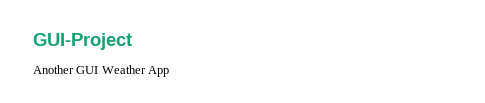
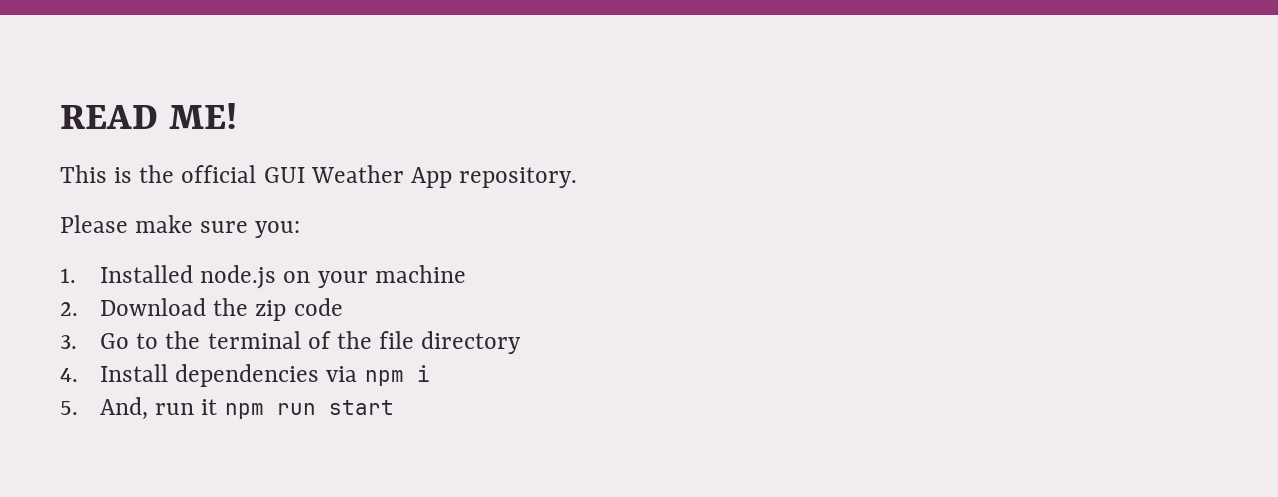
[33,33,132,50] [33,65,170,77] GUI-Project // Another GUI Weather App -> [60,103,238,129] [60,165,578,188] [60,215,301,238] [60,265,466,289] [60,298,343,321] [60,331,522,354] [60,364,430,387] [60,397,394,420] READ ME! // This is the official GUI Weather App repository. // Please make sure you: // 1. Installed node.js on your machine // 2. Download the zip code // 3. Go to the terminal of the file directory // 4. Install dependencies via npm i // 5. And, run it npm run start

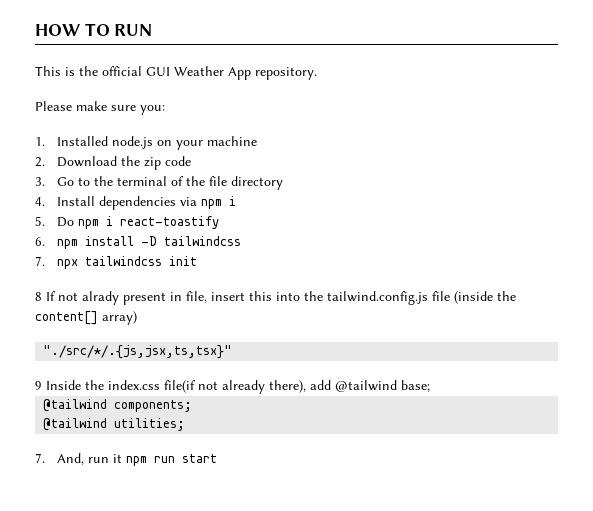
[60,103,238,129] READ ME! -> [35,23,153,36] HOW TO RUN
(78, 408) none -> [57,216,220,229] [35,236,242,249] [35,256,198,269] [35,291,516,305] [35,311,137,325] [43,345,233,359] [35,380,430,394] [43,399,193,412] [43,418,186,431] [35,453,45,463] Do npm i react-toastify // 6. npm install -D tailwindcss // 7. npx tailwindcss init // 8 If not alrady present in file, insert this into the tailwind.config.js file (inside the content[] array) // "./src/*/.{js,jsx,ts,tsx}" // 9 Inside the index.css file(if not already there), add @tailwind base; // @tailwind components; // @tailwind utilities; // 7.

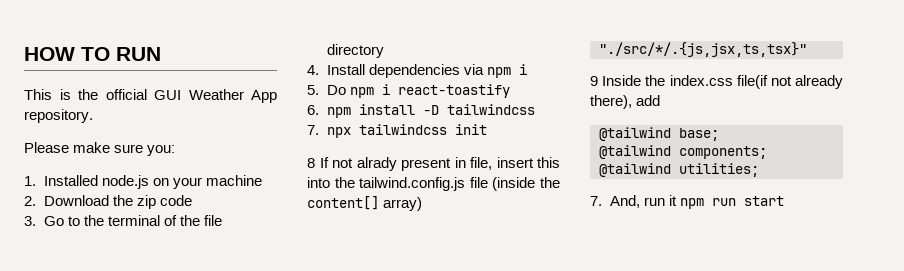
(331, 385) none -> (661, 100) //

